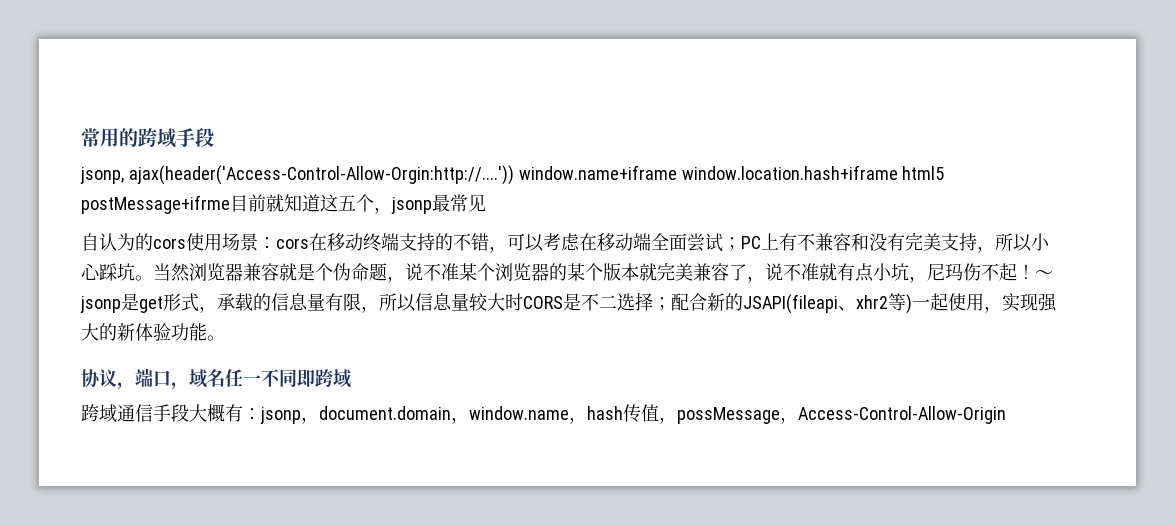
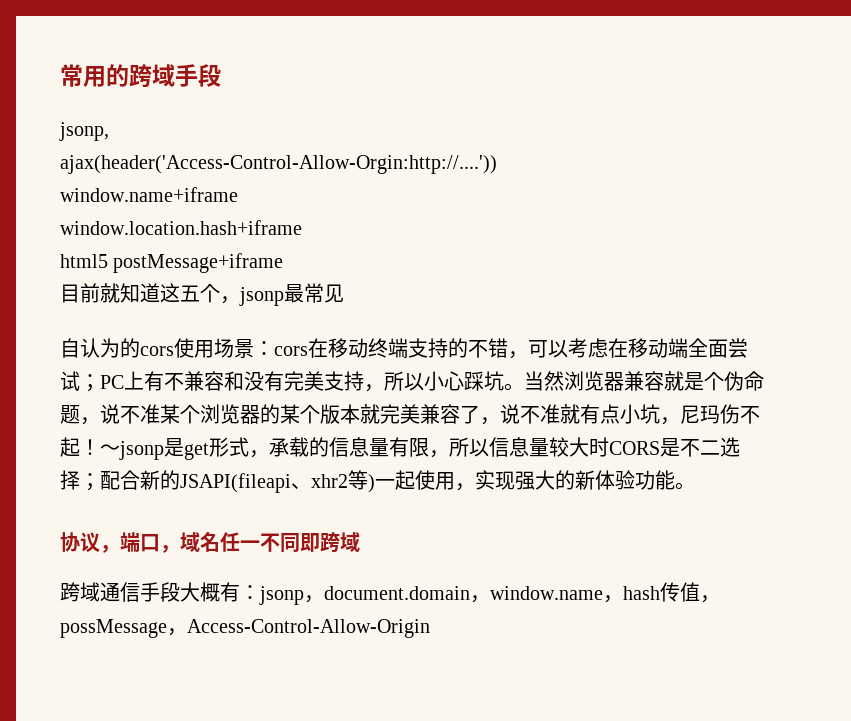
(124, 175) none -> (109, 131) //
(514, 175) none -> (497, 164) //
(677, 172) none -> (238, 194) //
[902,166,945,180] [81,195,230,214] html5 postMessage+ifrme -> [60,253,284,273] // html5 postMessage+iframe //

